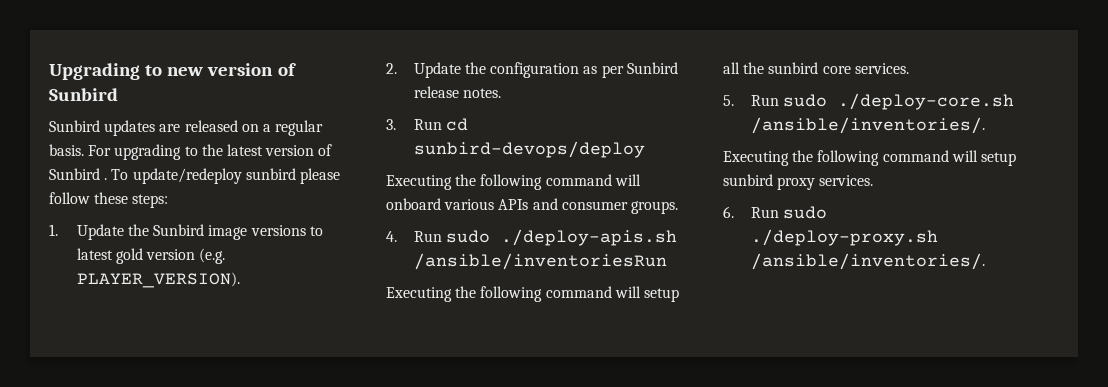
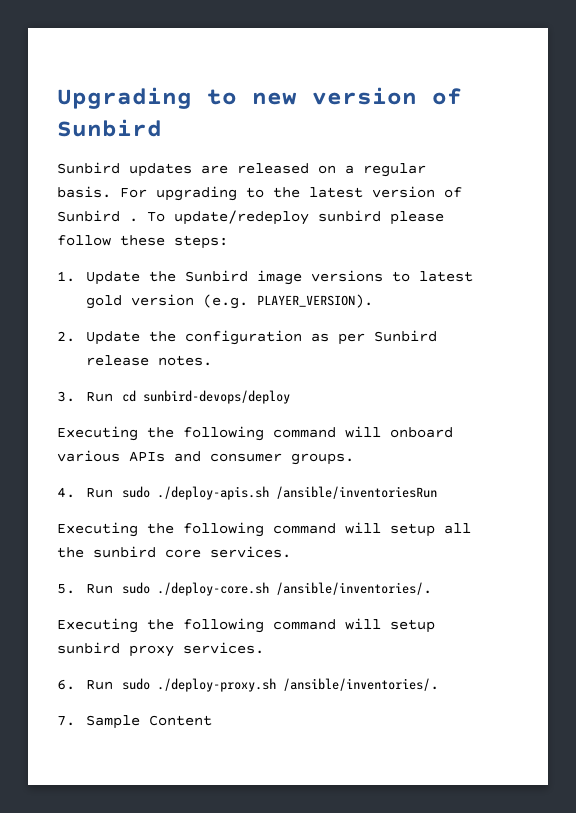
(985, 261) none -> [57,715,212,729] // 7. Sample Content

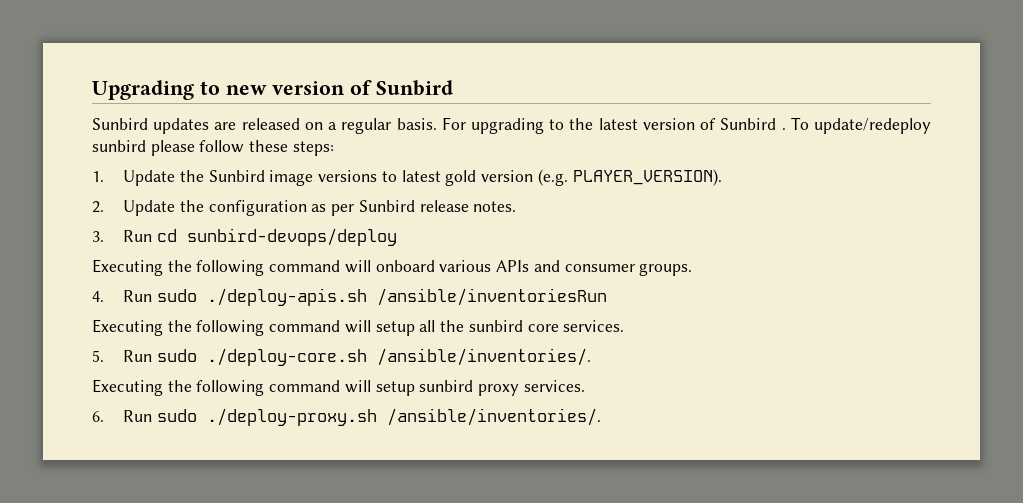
[57,715,212,729] // 7. Sample Content -> (602, 417) none

